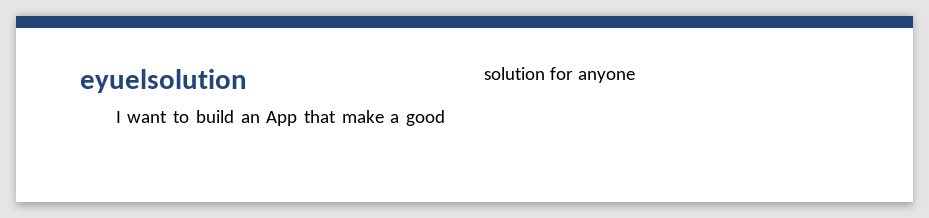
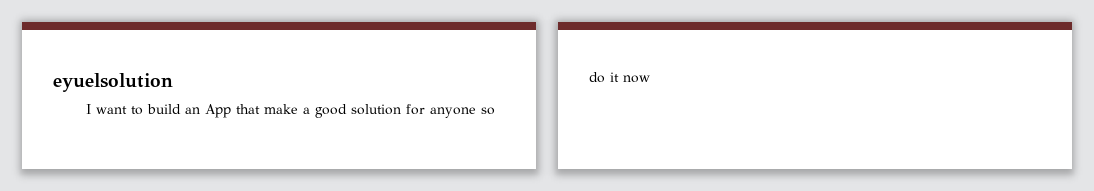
(635, 77) none -> [481,107,496,115] [589,72,650,83] so do it now

